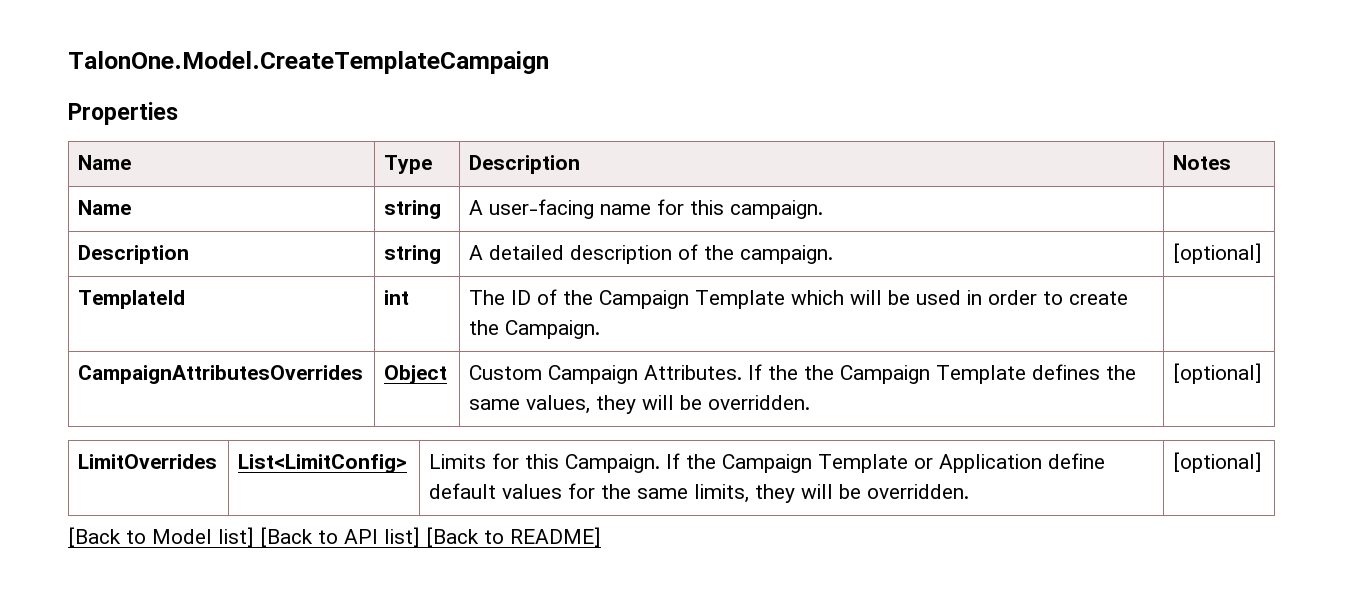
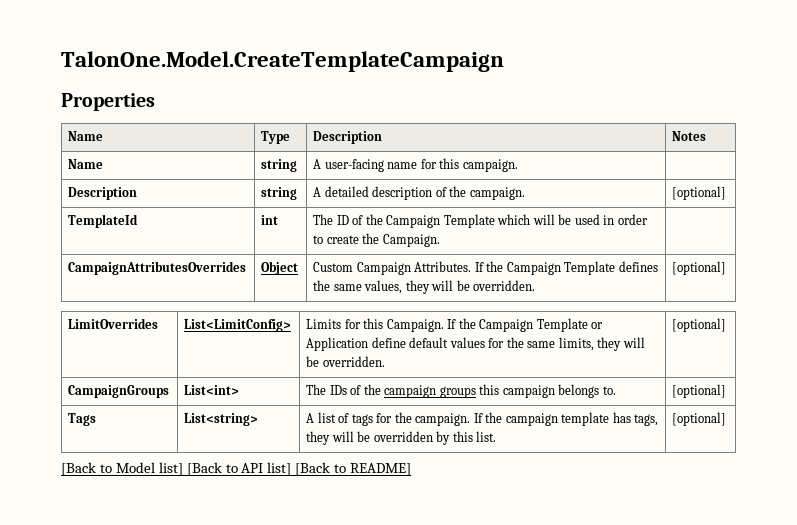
[804,365,835,380] the -> (504, 266) none
(1263, 462) none -> [68,385,170,398] [184,385,240,395] [306,384,616,398] [672,384,727,398] [68,413,97,426] [184,413,259,426] [306,412,659,426] [306,431,497,445] [672,412,727,426] // CampaignGroups | List<int> | The IDs of the campaign groups this campaign belongs to. | [optional] // Tags | List<string> | A list of tags for the campaign. If the campaign template has tags, they will be overridden by this list. | [optional]

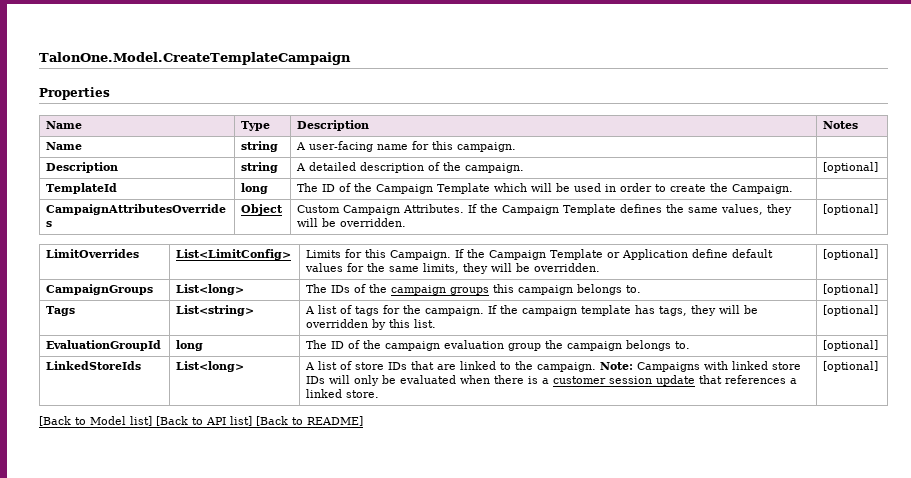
[261,215,279,225] int -> [241,183,269,194] long
[184,385,240,395] List<int> -> [176,284,245,295] List<long>
(727, 419) none -> [46,340,162,351] [176,340,204,351] [306,340,691,351] [823,340,879,351] [46,361,142,370] [176,361,245,372] [305,361,802,372] [306,375,798,386] [306,389,380,398] [823,361,879,372] // EvaluationGroupId | long | The ID of the campaign evaluation group the campaign belongs to. | [optional] // LinkedStoreIds | List<long> | A list of store IDs that are linked to the campaign. Note: Campaigns with linked store IDs will only be evaluated when there is a customer session update that references a linked store. | [optional]

